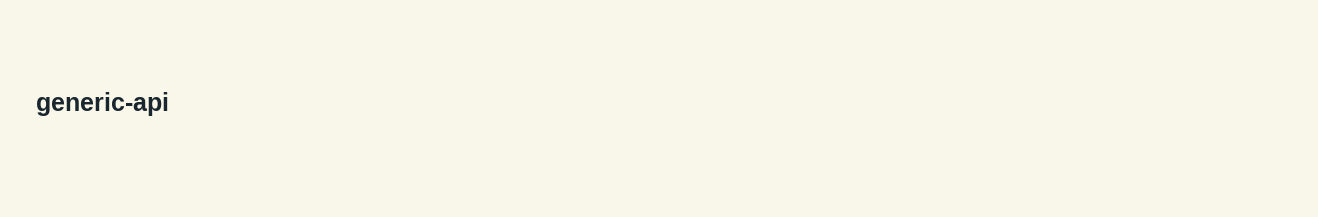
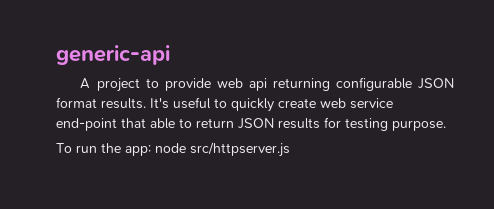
(169, 104) none -> [80,77,454,92] [56,97,393,112] [56,117,446,131] [56,142,290,157] // A project to provide web api returning configurable JSON format results. It's useful to quickly create web service end-point that able to return JSON results for testing purpose. // To run the app: node src/httpserver.js

